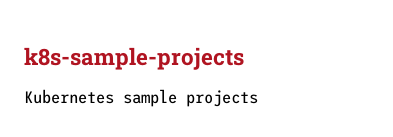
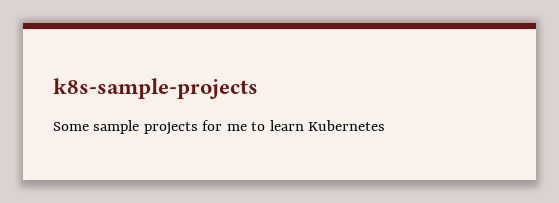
[24,89,114,104] Kubernetes -> [53,122,89,131] Some
(258, 98) none -> [202,120,386,131] for me to learn Kubernetes

